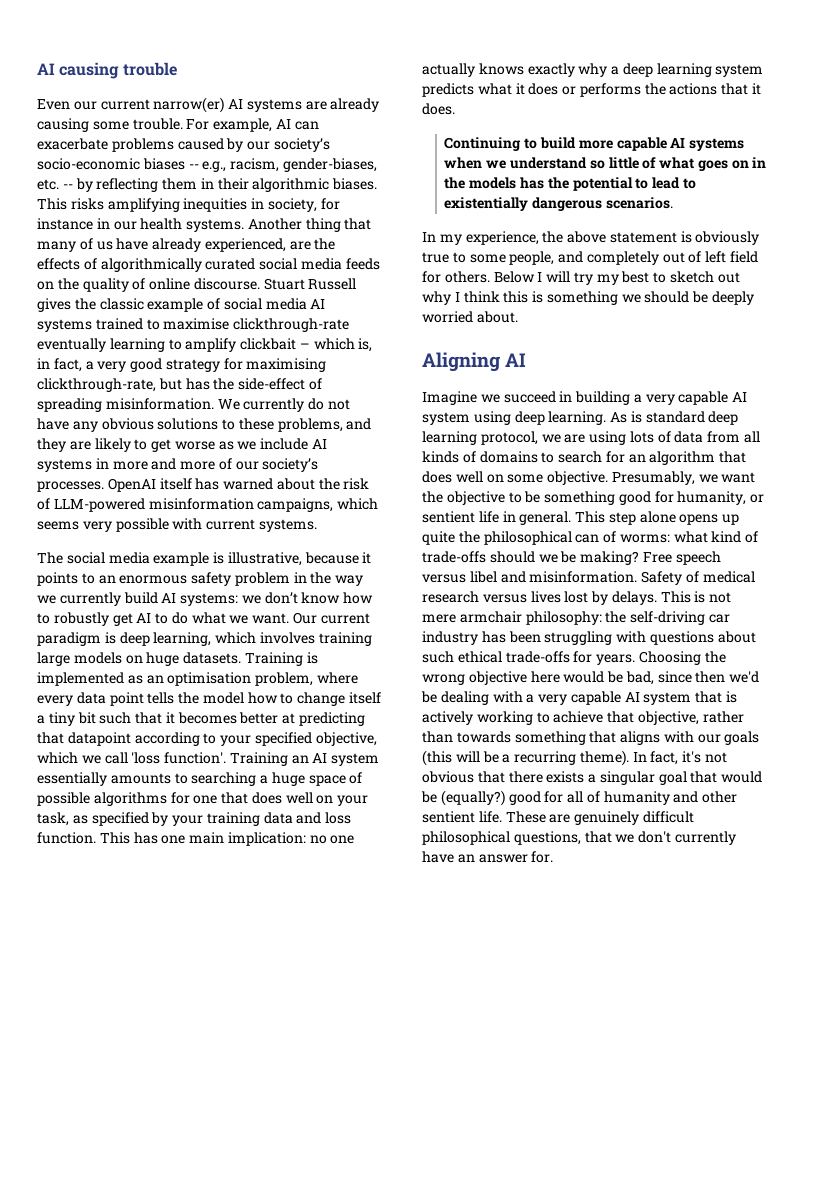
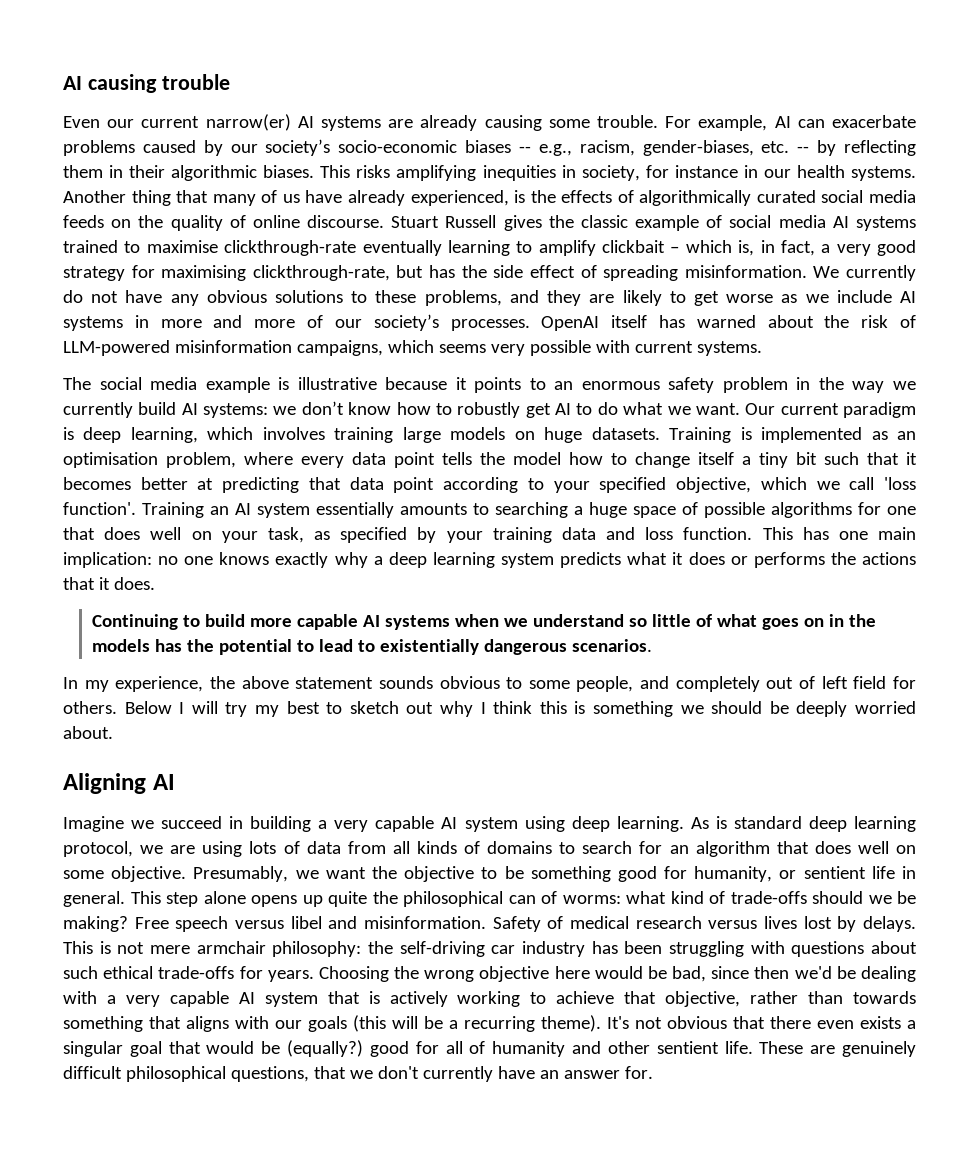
[289,241,311,250] are -> [514,190,526,203] is
[238,378,306,390] side-effect -> [493,265,575,278] side effect
[227,552,302,566] illustrative, -> [297,377,377,390] illustrative
[67,732,131,746] datapoint -> [349,477,435,493] data point
[422,63,475,77] actually -> (214, 560) none
[680,231,760,245] [422,252,449,263] is obviously true -> [378,676,500,689] sounds obvious
[632,751,702,765] In fact, it's -> [607,1016,629,1029] It's
(543, 777) none -> [817,1020,854,1029] even

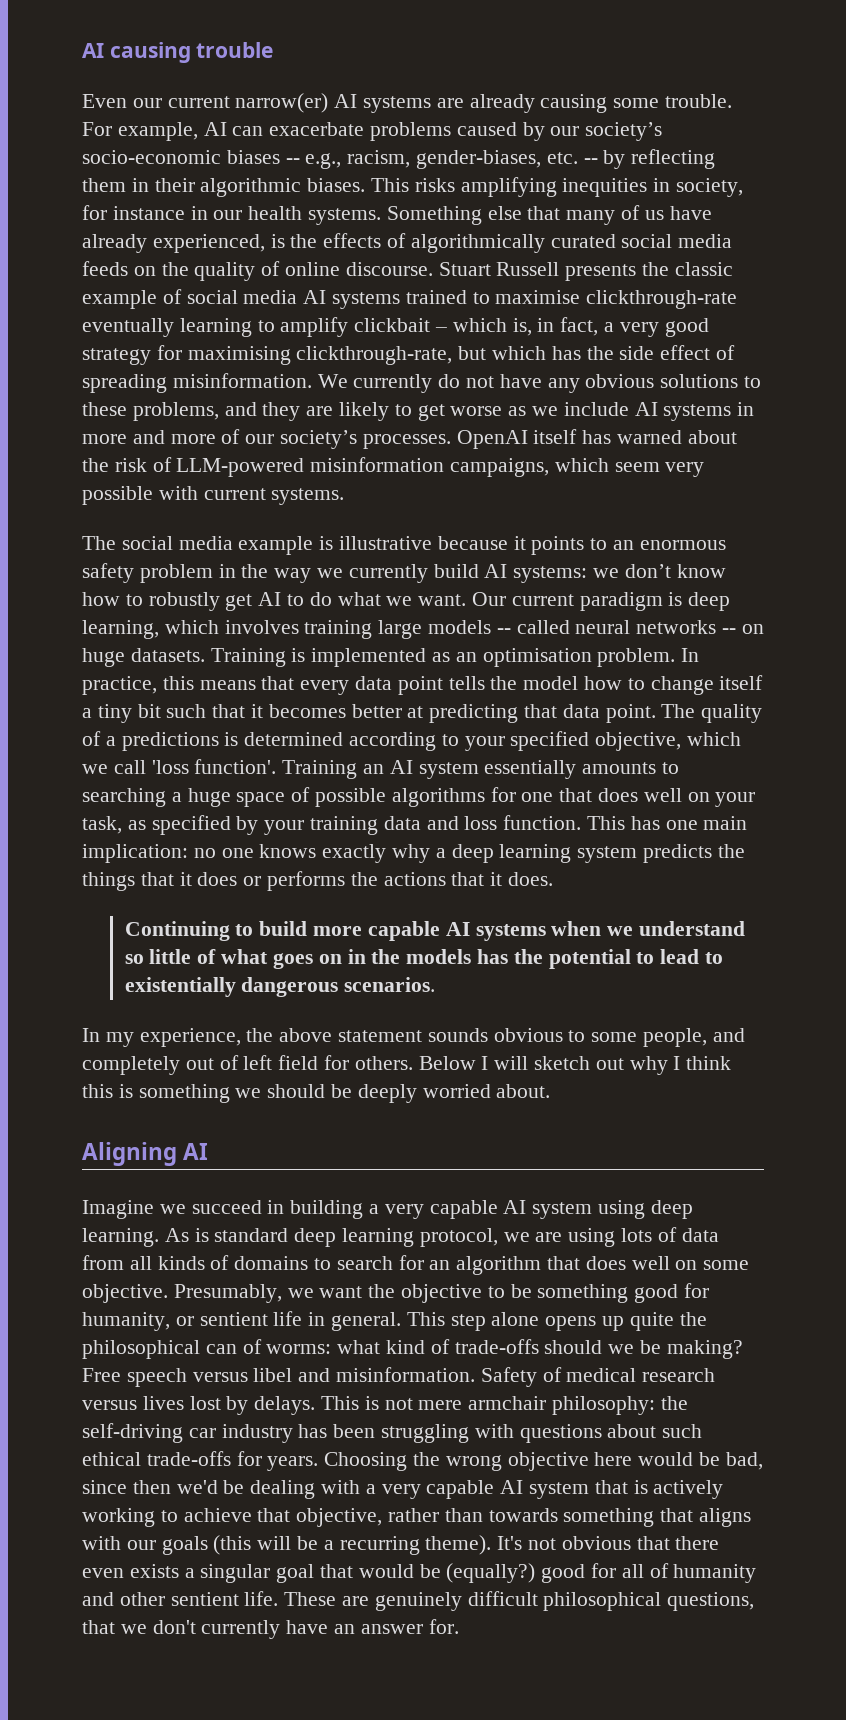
[63,190,171,206] Another thing -> [386,206,522,225] Something else
[503,215,542,231] gives -> [565,264,637,281] presents
(424, 271) none -> [492,346,547,360] which
[438,344,486,353] seems -> [614,462,660,472] seem
(506, 433) none -> [496,620,737,634] -- called neural networks --
[166,452,293,468] problem, where -> [597,648,700,667] [82,676,295,695] problem. In practice, this means that
[393,477,435,493] point -> [605,704,763,723] [82,731,344,751] point. The quality of a predictions is determined
[627,552,668,565] what -> [717,844,745,858] [82,872,174,891] the things that
[225,701,343,717] try my best to -> (529, 1063) none

